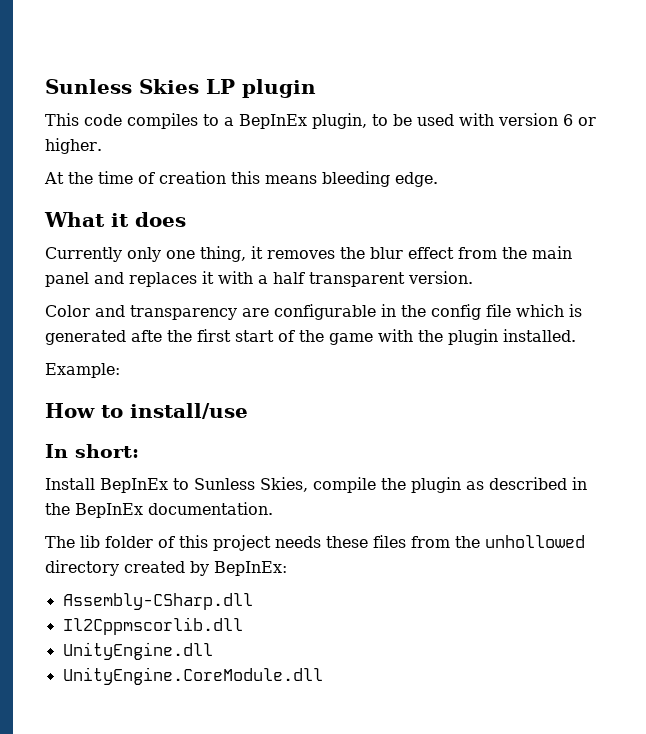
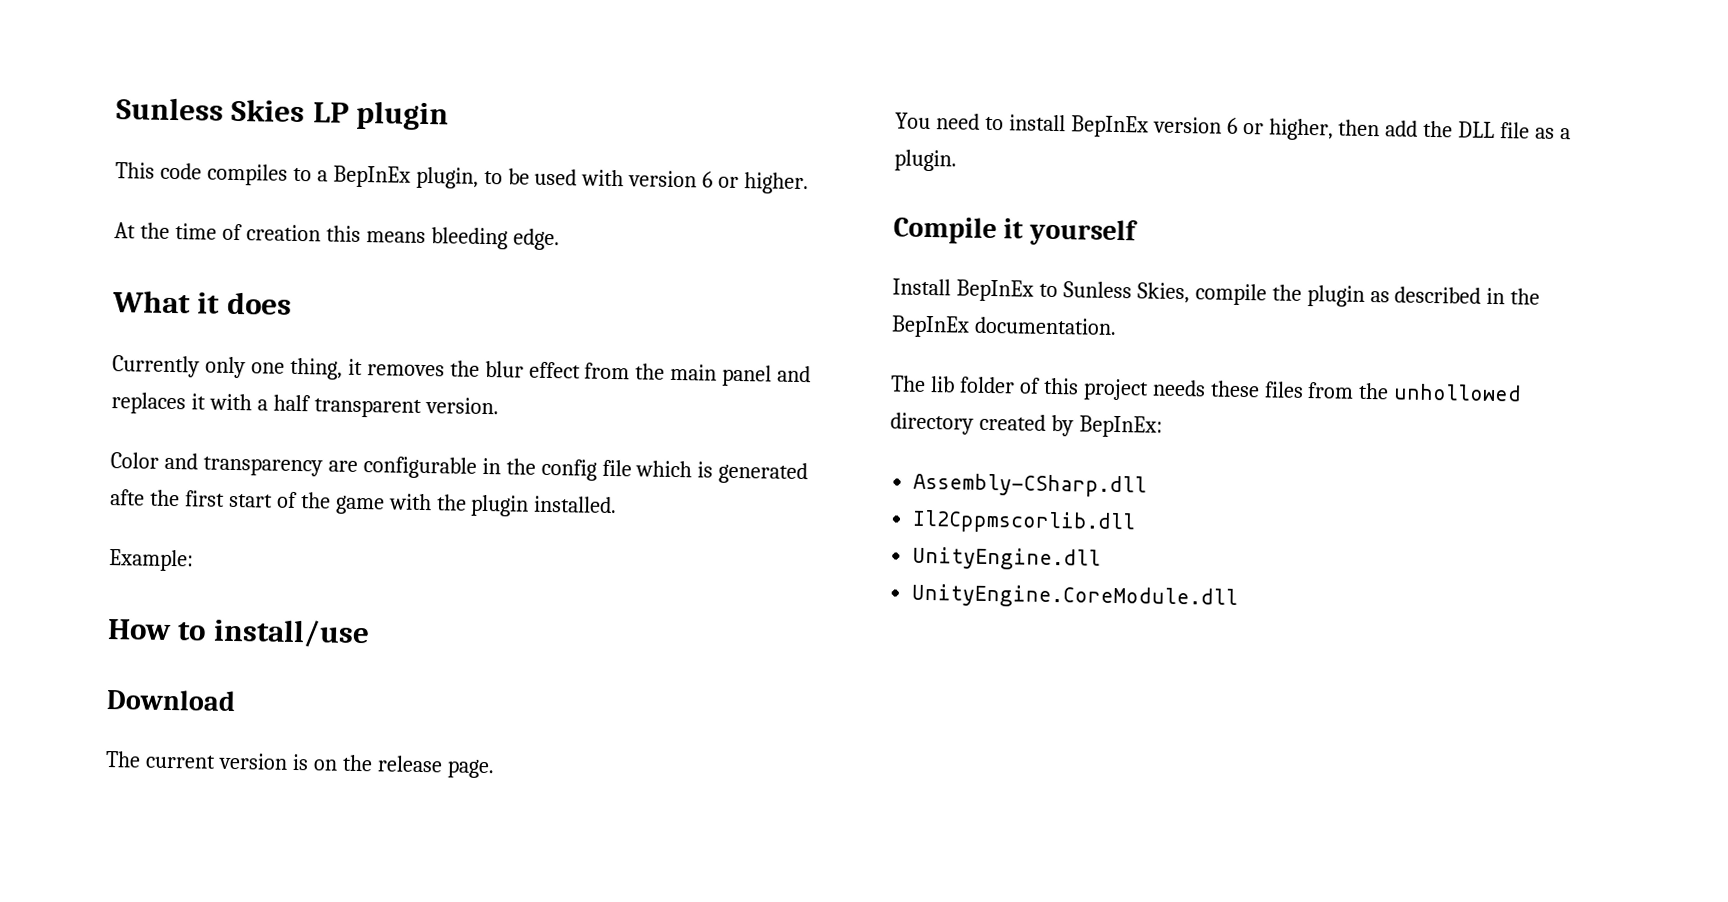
[45,444,139,458] In short: -> [106,689,236,712] [105,751,495,779] [895,112,1572,141] [894,149,957,172] [893,216,1138,247] Download // The current version is on the release page. // You need to install BepInEx version 6 or higher, then add the DLL file as a plugin. // Compile it yourself

